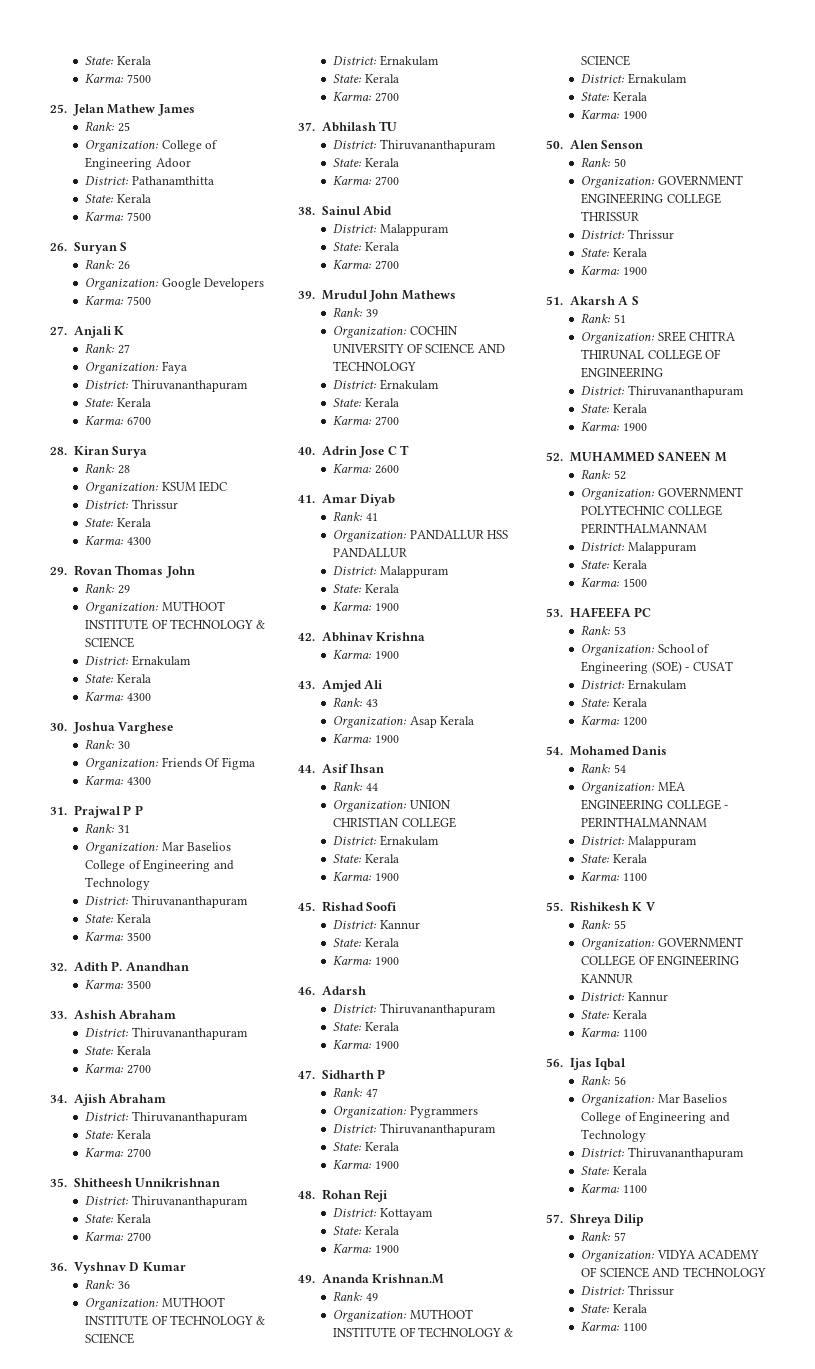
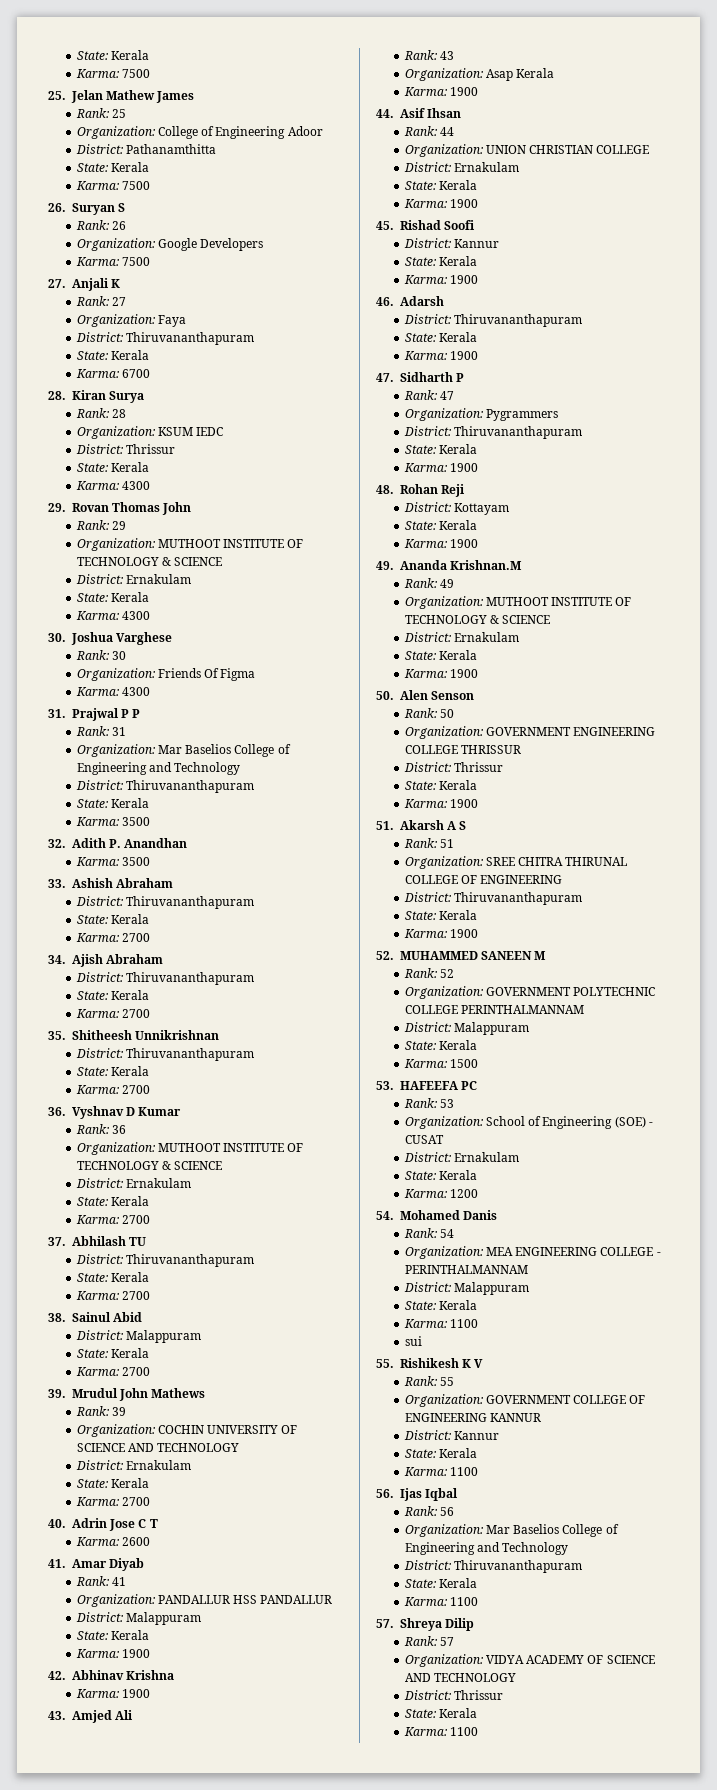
(647, 877) none -> [404,1336,422,1346] // sui

